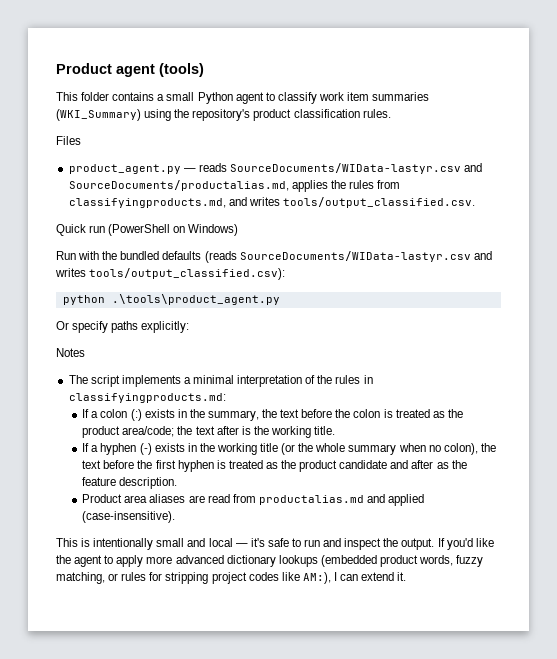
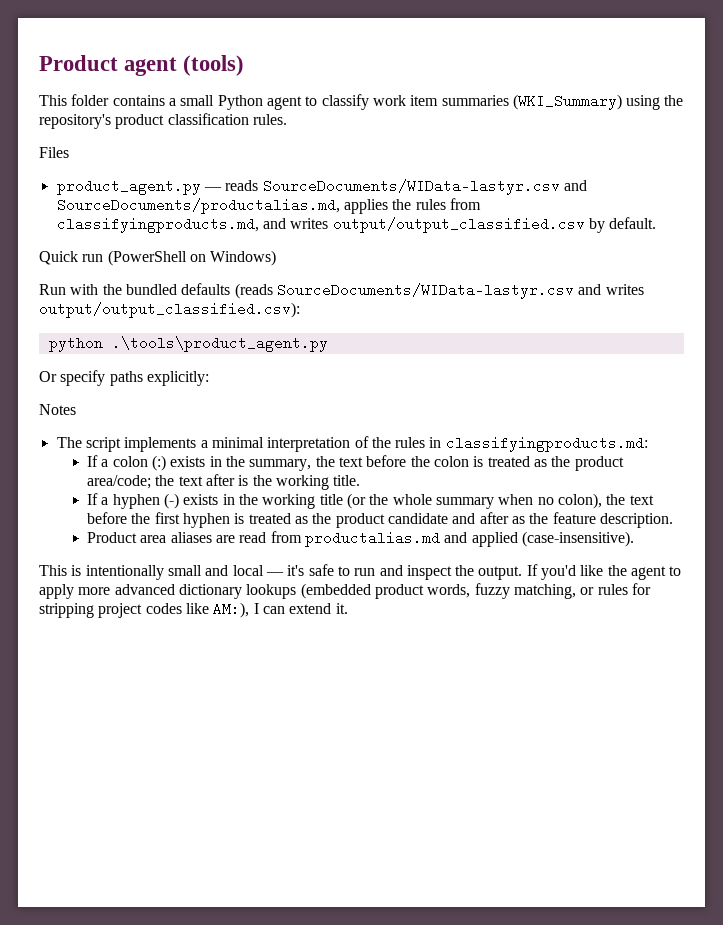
[282,197,475,208] tools/output_classified.csv. -> [332,217,657,233] output/output_classified.csv by default.
[89,268,286,280] tools/output_classified.csv): -> [39,302,300,318] output/output_classified.csv):

